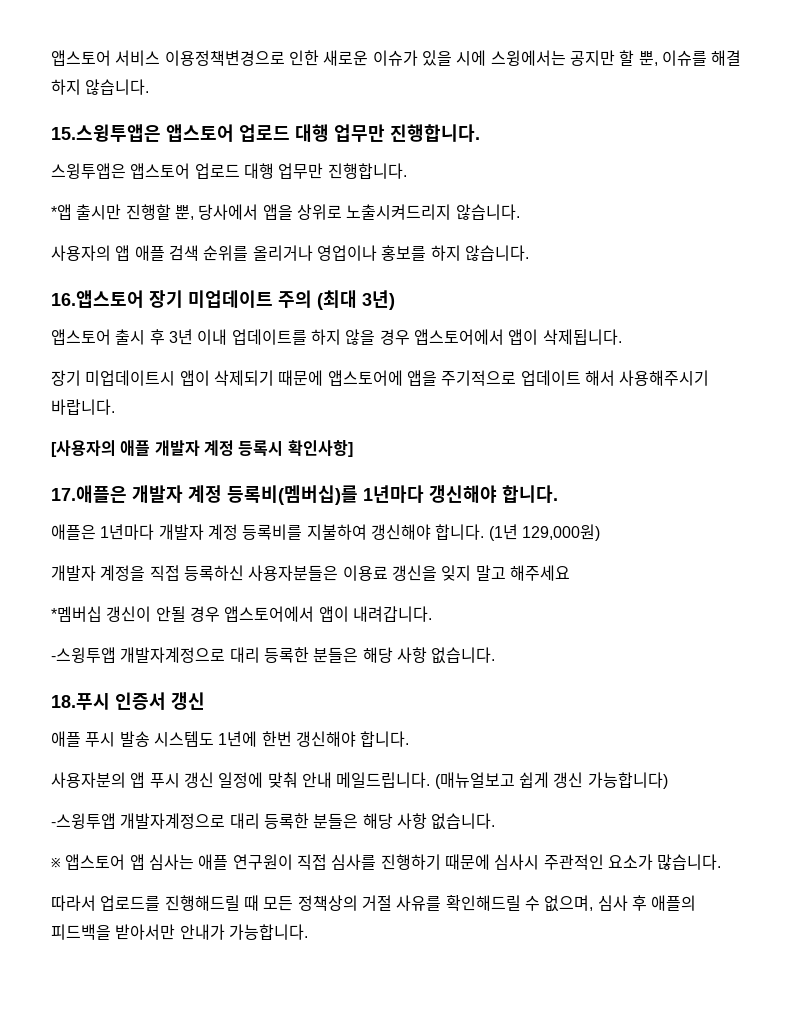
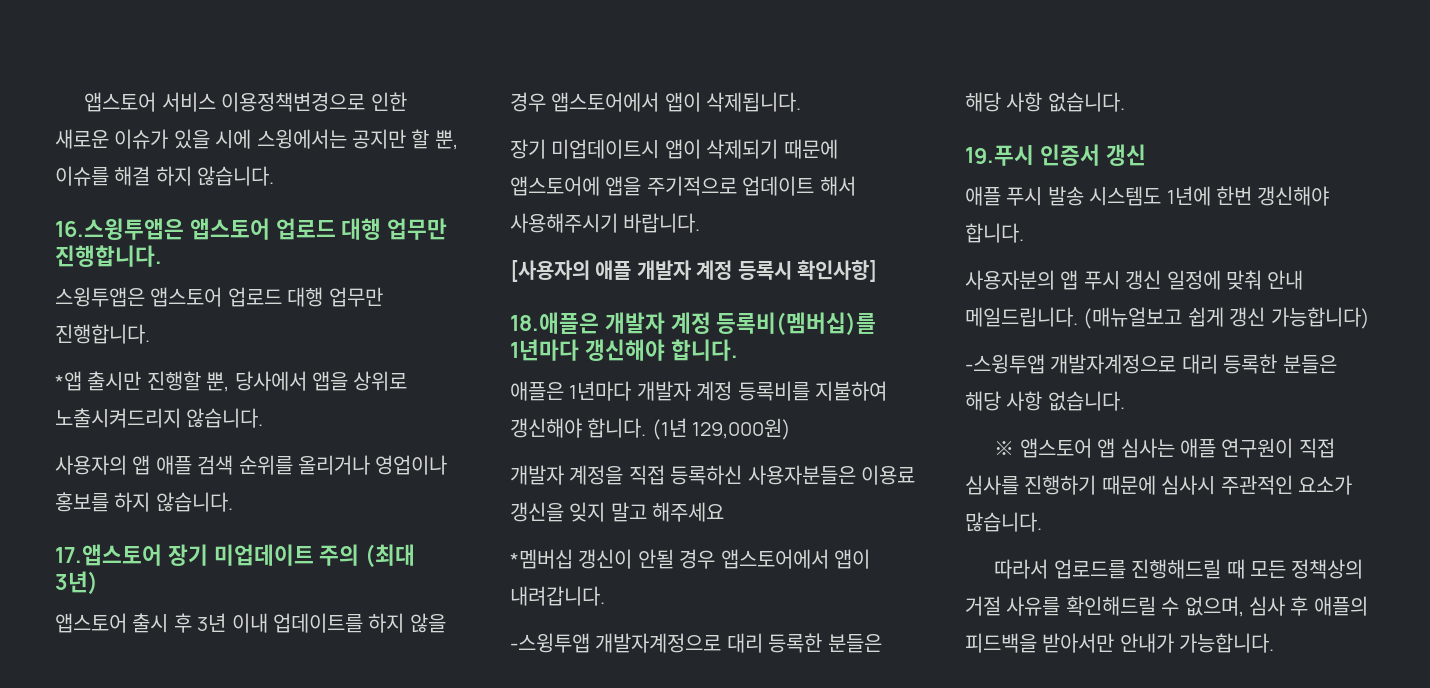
[51,124,161,142] 15.스윙투앱은 -> [55,218,184,240] 16.스윙투앱은
[51,290,144,308] 16.앱스토어 -> [55,544,162,566] 17.앱스토어
[51,485,127,503] 17.애플은 -> [510,312,599,334] 18.애플은
[51,693,110,710] 18.푸시 -> [965,145,1034,166] 19.푸시

